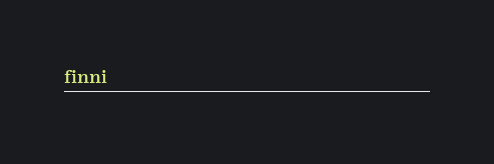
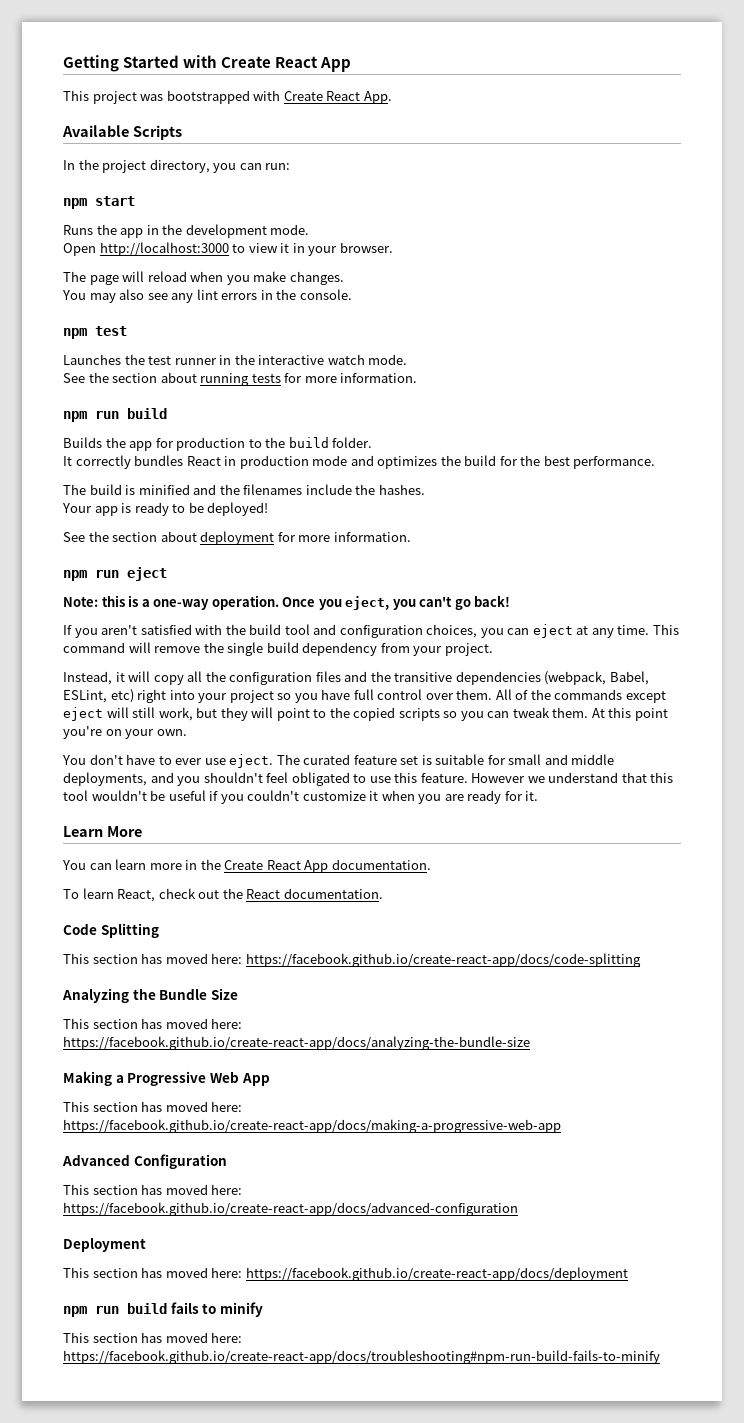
[64,70,107,83] finni -> [63,55,352,72] [63,90,392,104] [62,125,182,140] [63,159,291,173] [63,196,135,209] [63,224,310,238] [63,242,393,256] [63,271,344,285] [62,289,352,303] [63,326,127,339] [63,354,408,365] [63,372,418,386] [63,408,167,422] [63,437,373,451] [63,455,656,469] [63,484,425,495] [62,502,269,516] [63,531,411,545] [63,567,167,581] [63,595,511,610] [63,624,679,638] [63,642,493,656] [63,671,649,685] [63,689,666,703] [63,707,668,721] [63,726,187,739] [62,754,615,768] [63,772,674,786] [63,790,539,804] [63,826,142,837] [62,859,431,873] [63,888,383,902] [63,923,159,938] [63,953,641,967] [62,988,238,1003] [63,1018,243,1029] [63,1036,530,1050] [63,1071,270,1086] [63,1101,243,1112] [63,1119,561,1133] [62,1154,227,1169] [63,1184,243,1195] [63,1202,518,1216] [63,1238,146,1252] [63,1267,628,1281] [63,1302,263,1317] [63,1332,243,1343] [63,1350,660,1364] Getting Started with Create React App // This project was bootstrapped with Create React App. // Available Scripts // In the project directory, you can run: // npm start // Runs the app in the development mode. // Open http://localhost:3000 to view it in your browser. // The page will reload when you make changes. // You may also see any lint errors in the console. // npm test // Launches the test runner in the interactive watch mode. // See the section about running tests for more information. // npm run build // Builds the app for production to the build folder. // It correctly bundles React in production mode and optimizes the build for the best performance. // The build is minified and the filenames include the hashes. // Your app is ready to be deployed! // See the section about deployment for more information. // npm run eject // Note: this is a one-way operation. Once you eject, you can't go back! // If you aren't satisfied with the build tool and configuration choices, you can eject at any time. This command will remove the single build dependency from your project. // Instead, it will copy all the configuration files and the transitive dependencies (webpack, Babel, ESLint, etc) right into your project so you have full control over them. All of the commands except eject will still work, but they will point to the copied scripts so you can tweak them. At this point you're on your own. // You don't have to ever use eject. The curated feature set is suitable for small and middle deployments, and you shouldn't feel obligated to use this feature. However we understand that this tool wouldn't be useful if you couldn't customize it when you are ready for it. // Learn More // You can learn more in the Create React App documentation. // To learn React, check out the React documentation. // Code Splitting // This section has moved here: https://facebook.github.io/create-react-app/docs/code-splitting // Analyzing the Bundle Size // This section has moved here: https://facebook.github.io/create-react-app/docs/analyzing-the-bundle-size // Making a Progressive Web App // This section has moved here: https://facebook.github.io/create-react-app/docs/making-a-progressive-web-app // Advanced Configuration // This section has moved here: https://facebook.github.io/create-react-app/docs/advanced-configuration // Deployment // This section has moved here: https://facebook.github.io/create-react-app/docs/deployment // npm run build fails to minify // This section has moved here: https://facebook.github.io/create-react-app/docs/troubleshooting#npm-run-build-fails-to-minify

